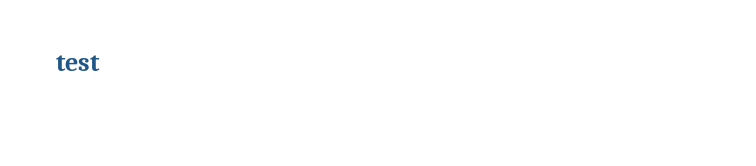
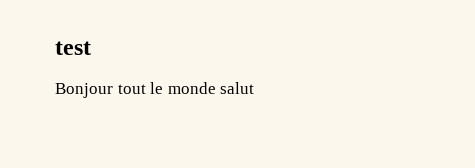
(100, 63) none -> [55,82,255,98] // Bonjour tout le monde salut

